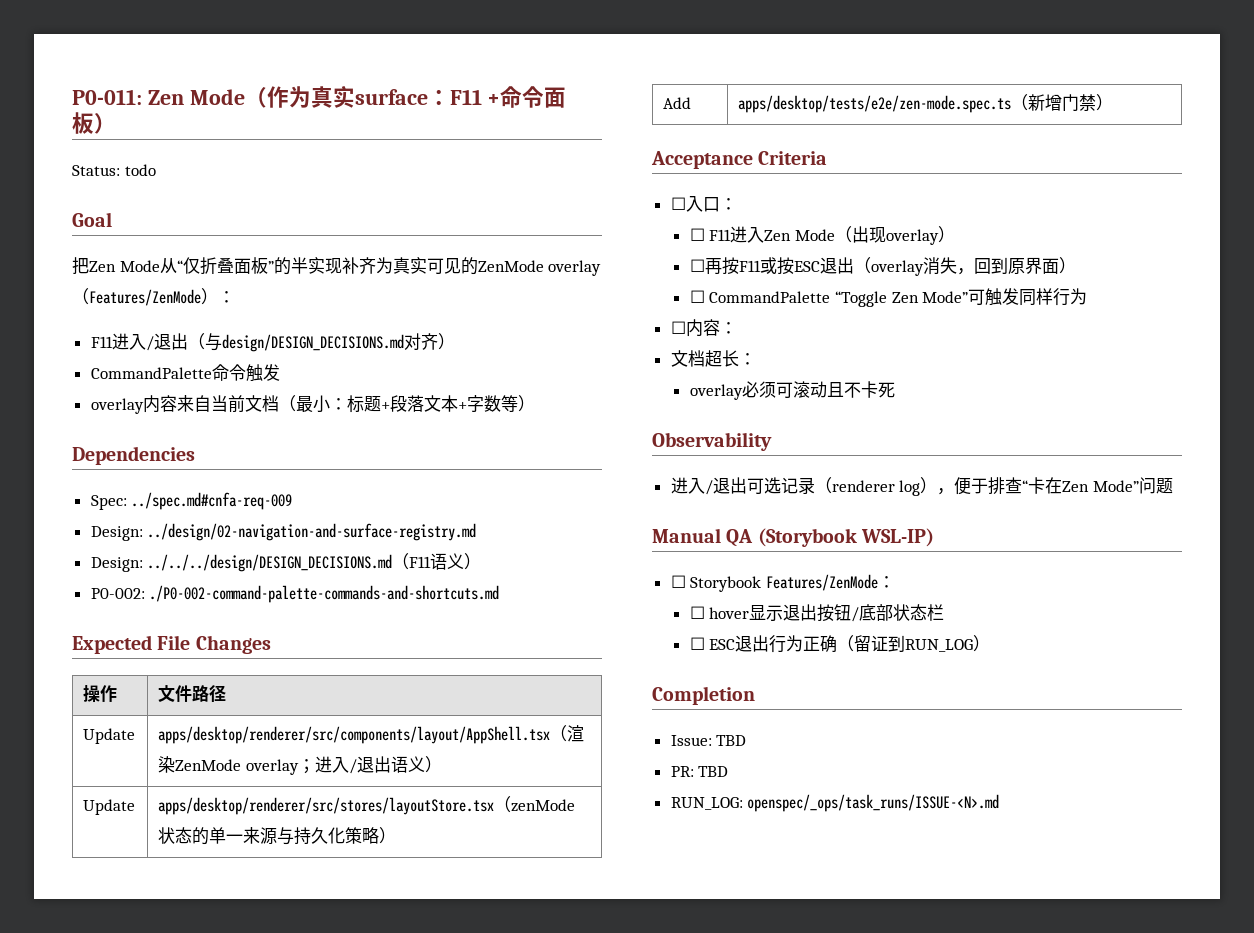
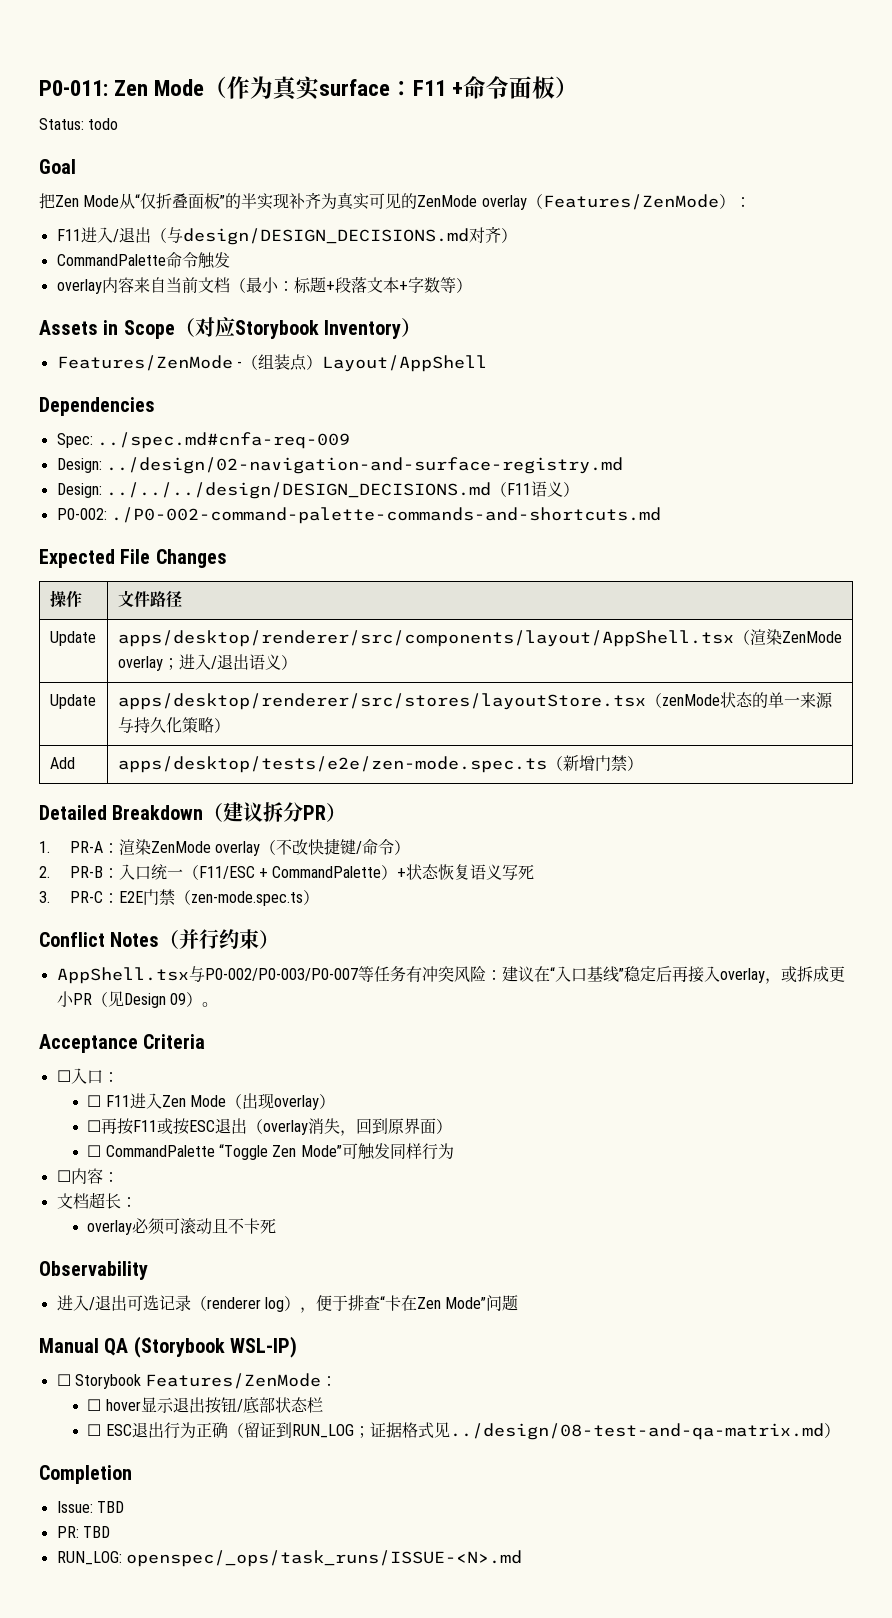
(535, 403) none -> [39,317,422,339] [56,354,487,372] // Assets in Scope（对应Storybook Inventory） // Features/ZenMode -（组装点）Layout/AppShell
(1114, 102) none -> [39,802,347,822] [39,838,410,856] [39,864,535,880] [39,889,319,906] [39,929,280,949] [56,966,845,984] [56,991,218,1008] // Detailed Breakdown（建议拆分PR） // 1. PR-A：渲染ZenMode overlay（不改快捷键/命令） // 2. PR-B：入口统一（F11/ESC + CommandPalette）+状态恢复语义写死 // 3. PR-C：E2E门禁（zen-mode.spec.ts） // Conflict Notes（并行约束） // AppShell.tsx与P0-002/P0-003/P0-007等任务有冲突风险：建议在“入口基线”稳定后再接入overlay，或拆成更小PR（见Design 09）。
(974, 645) none -> [353,1422,824,1440] ；证据格式见../design/08-test-and-qa-matrix.md

